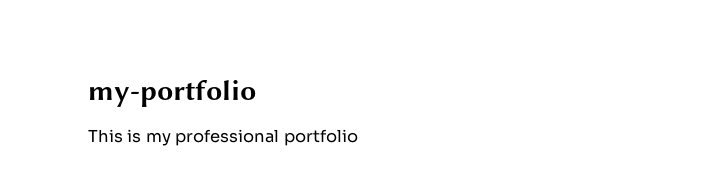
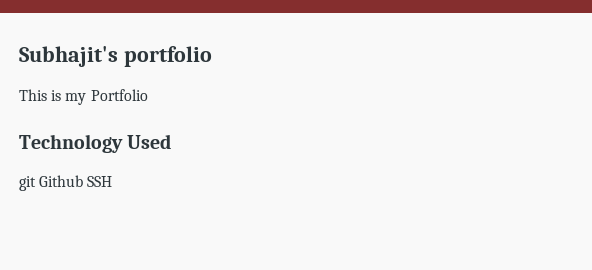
[88,80,256,107] my-portfolio -> [19,46,212,67] Subhajit's portfolio
[175,129,358,146] professional portfolio -> [90,89,148,101] [19,134,172,153] [19,175,113,191] Portfolio // Technology Used // git Github SSH

